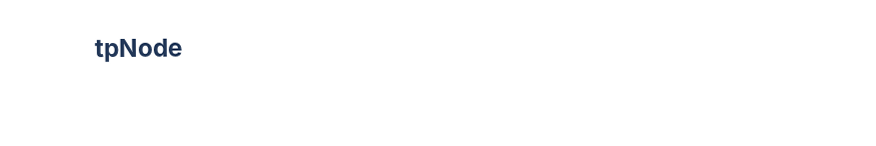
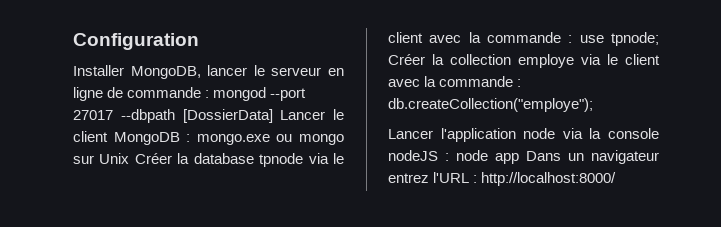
[94,38,183,63] tpNode -> [73,33,199,50] [73,65,344,79] [73,87,307,101] [73,109,344,123] [73,131,344,145] [73,153,345,167] [388,32,659,46] [388,54,660,68] [388,76,522,87] [388,98,593,112] [388,128,659,142] [388,150,659,164] [388,172,617,186] Configuration // Installer MongoDB, lancer le serveur en ligne de commande : mongod --port 27017 --dbpath [DossierData] Lancer le client MongoDB : mongo.exe ou mongo sur Unix Créer la database tpnode via le client avec la commande : use tpnode; Créer la collection employe via le client avec la commande : db.createCollection("employe"); // Lancer l'application node via la console nodeJS : node app Dans un navigateur entrez l'URL : http://localhost:8000/

